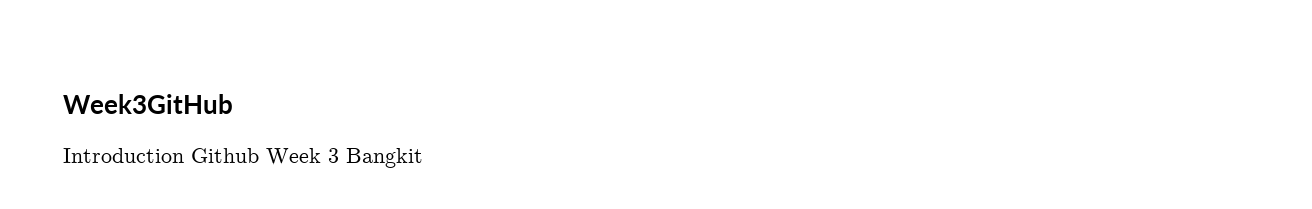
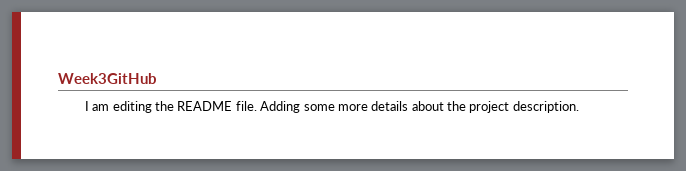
[63,148,423,168] Introduction Github Week 3 Bangkit -> [84,101,579,113] I am editing the README file. Adding some more details about the project description.

